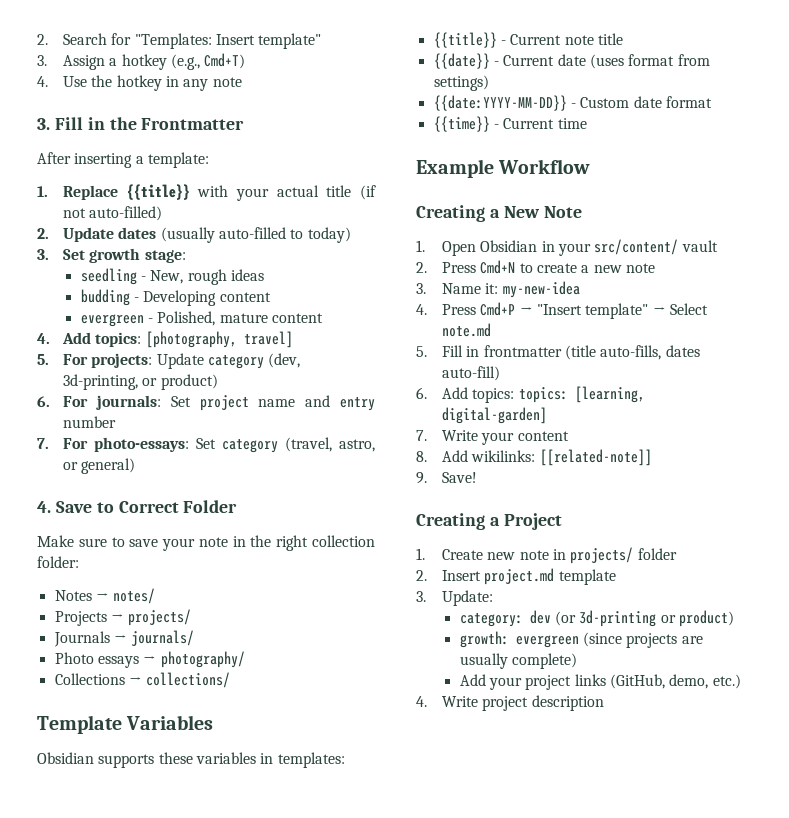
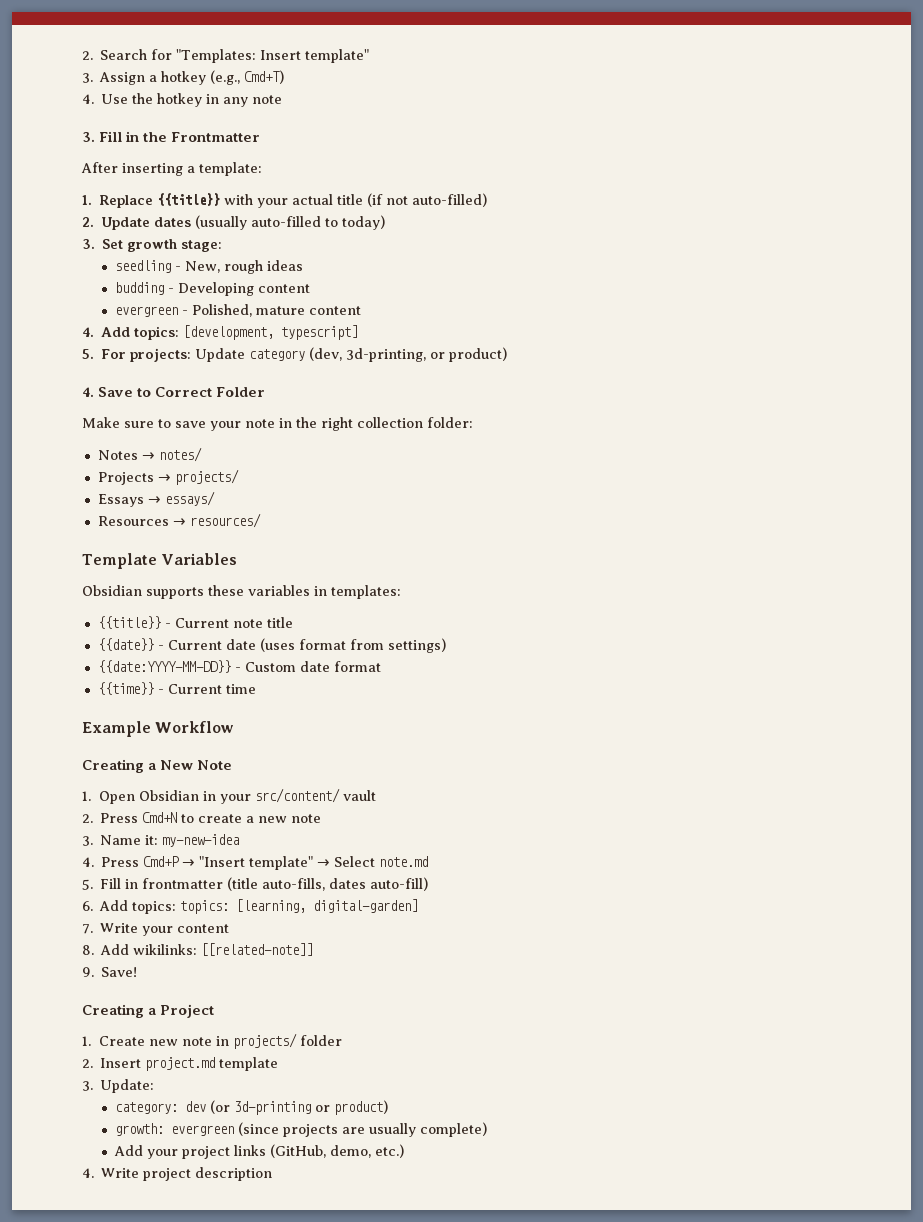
[145,331,293,348] [photography, travel] -> [183,325,359,340] [development, typescript]
[37,395,375,411] [63,416,117,428] [37,437,375,453] [63,458,136,474] // 6. For journals: Set project name and entry number // 7. For photo-essays: Set category (travel, astro, or general) -> (508, 354) none
[53,630,195,647] [54,651,245,668] [54,672,231,688] Journals → journals/ // Photo essays → photography/ // Collections → collections/ -> [97,491,215,507] [97,513,261,528] Essays → essays/ // Resources → resources/

